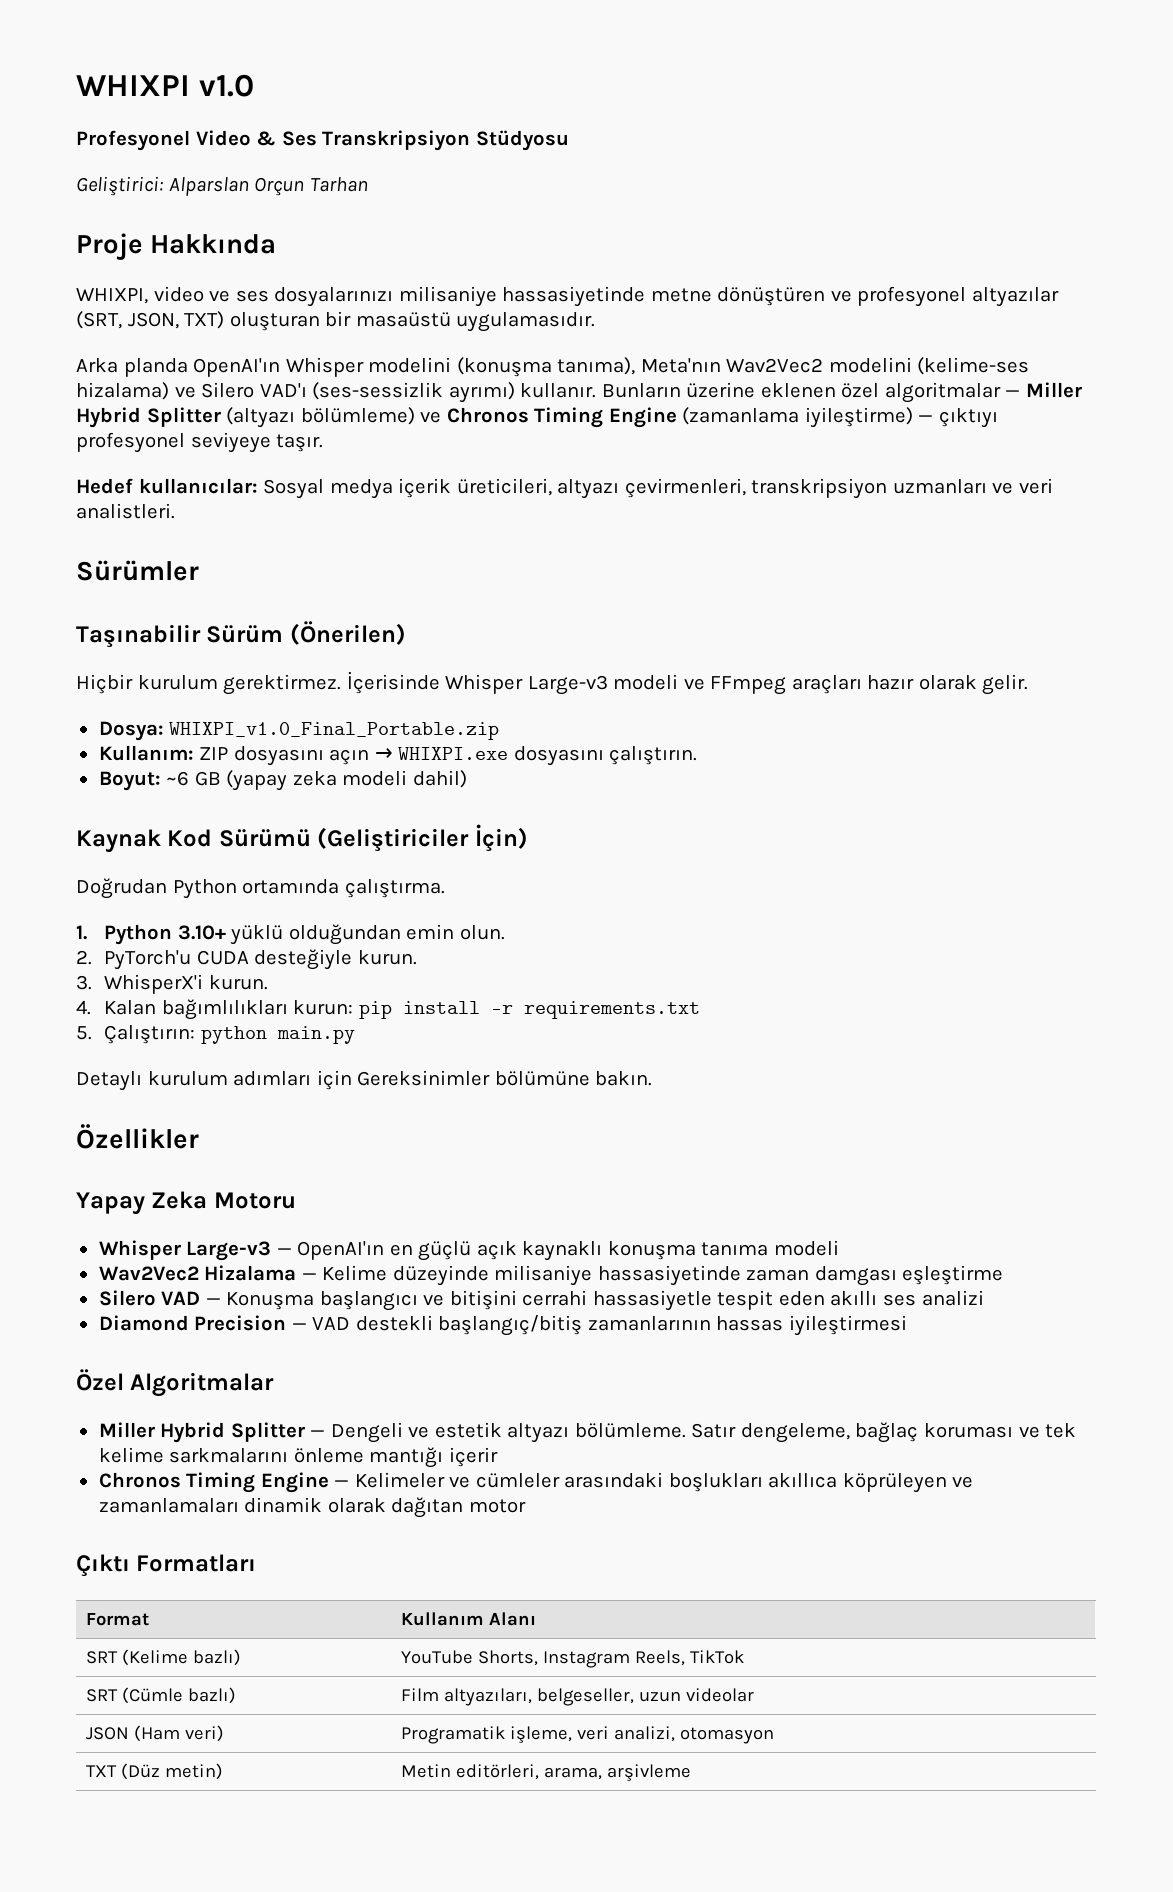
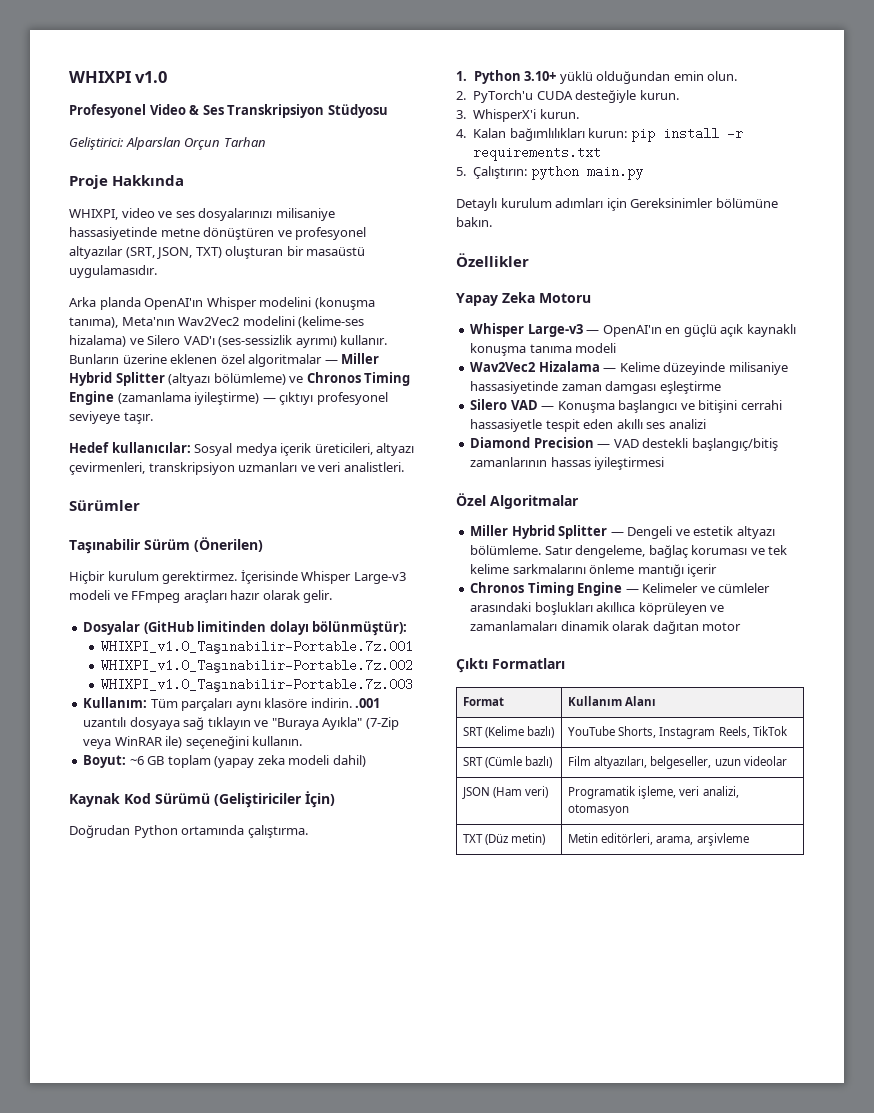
[98,721,500,741] [98,745,698,766] Dosya: WHIXPI_v1.0_Final_Portable.zip // Kullanım: ZIP dosyasını açın → WHIXPI.exe dosyasını çalıştırın. -> [83,621,408,636] [100,640,413,654] [100,659,413,673] [100,678,413,692] [83,697,381,711] [83,717,399,730] [83,736,303,749] Dosyalar (GitHub limitinden dolayı bölünmüştür): // WHIXPI_v1.0_Taşınabilir-Portable.7z.001 // WHIXPI_v1.0_Taşınabilir-Portable.7z.002 // WHIXPI_v1.0_Taşınabilir-Portable.7z.003 // Kullanım: Tüm parçaları aynı klasöre indirin. .001 uzantılı dosyaya sağ tıklayın ve "Buraya Ayıkla" (7-Zip veya WinRAR ile) seçeneğini kullanın.
(221, 778) none -> [167,755,211,768] toplam

